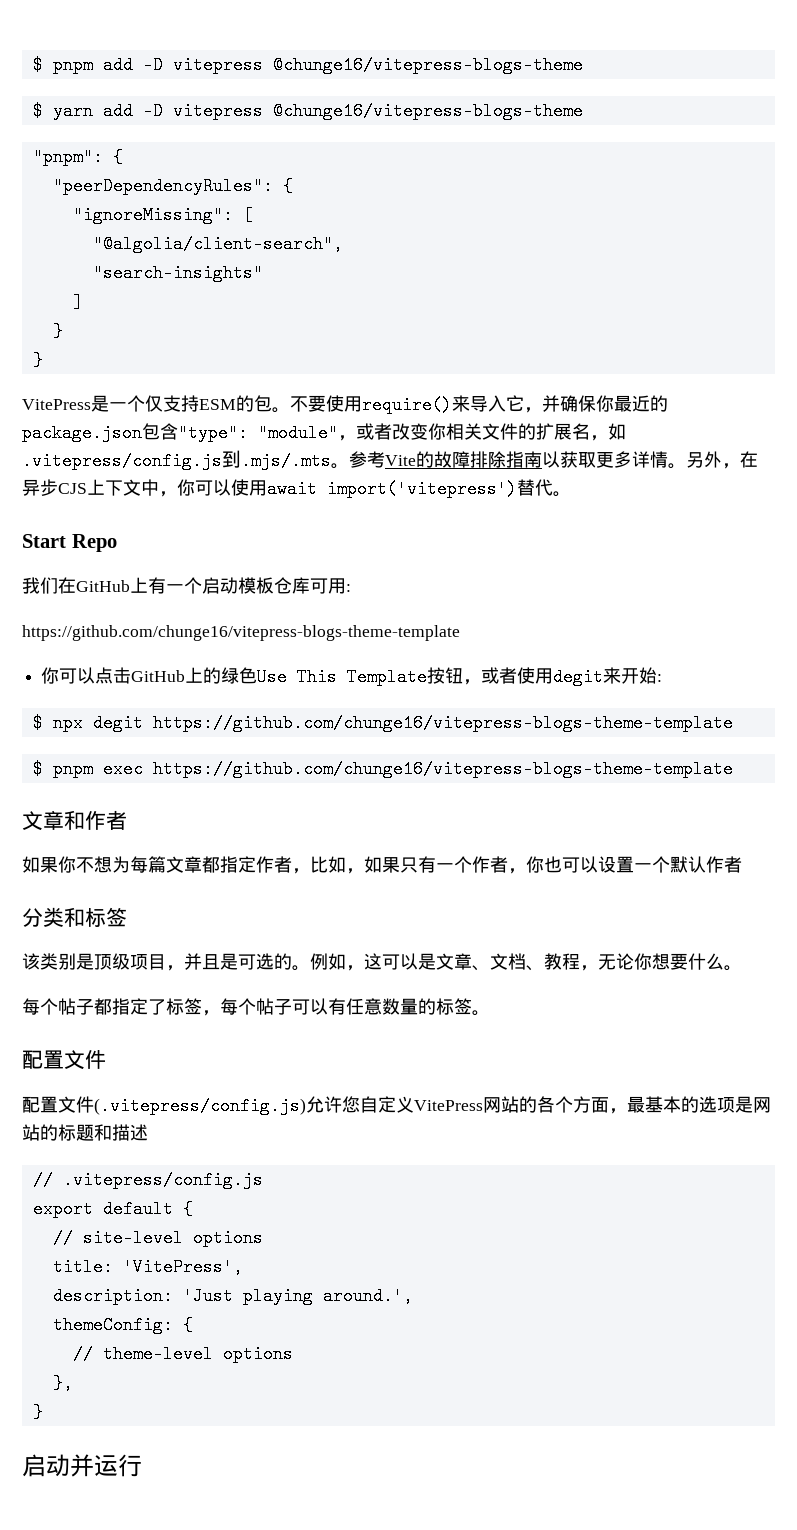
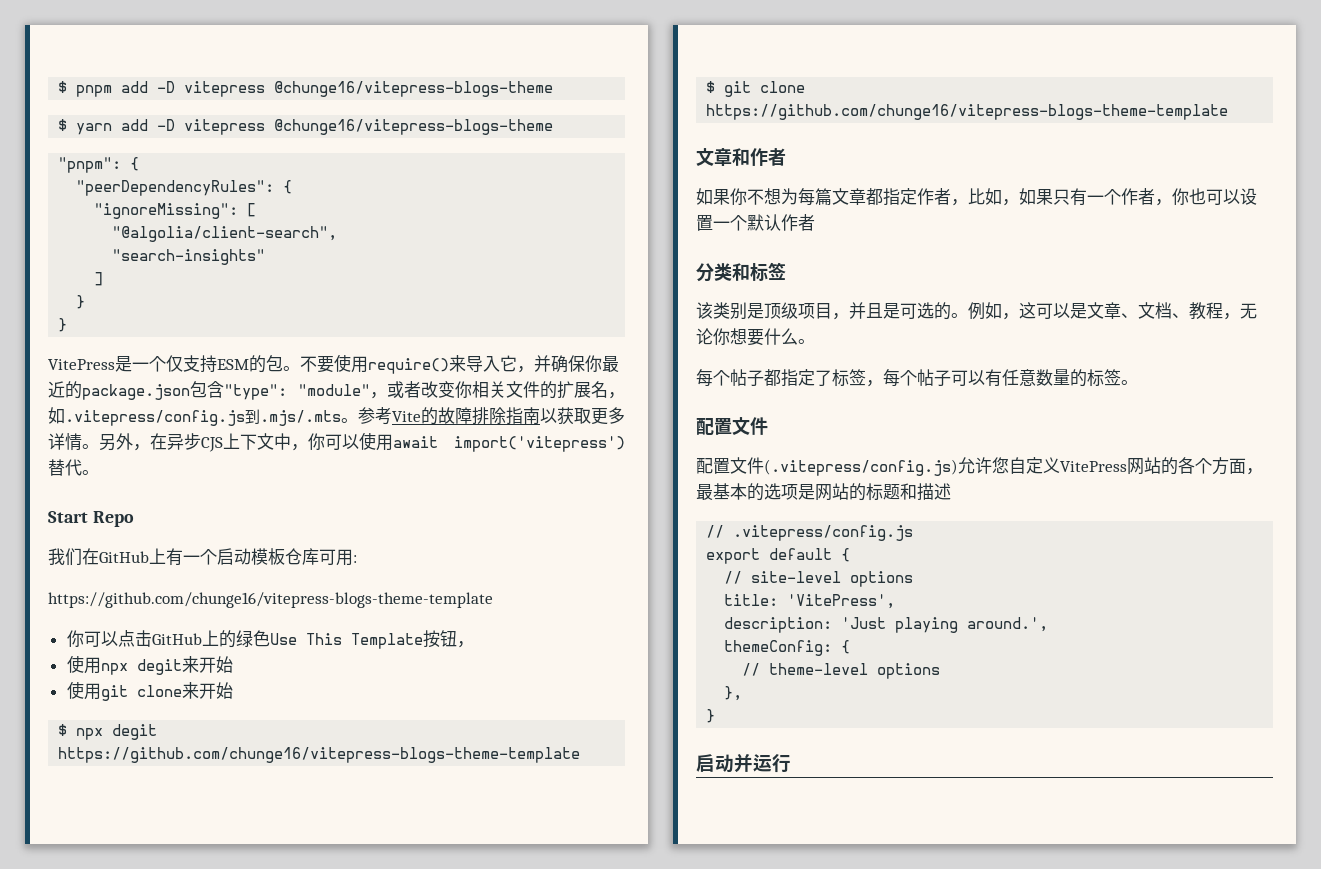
[481,667,554,684] 或者使用 -> [66,655,128,675] // 使用npx
[657,674,663,682] : -> [66,681,233,701] // 使用git clone来开始
[52,760,143,778] pnpm exec -> [724,81,806,97] git clone

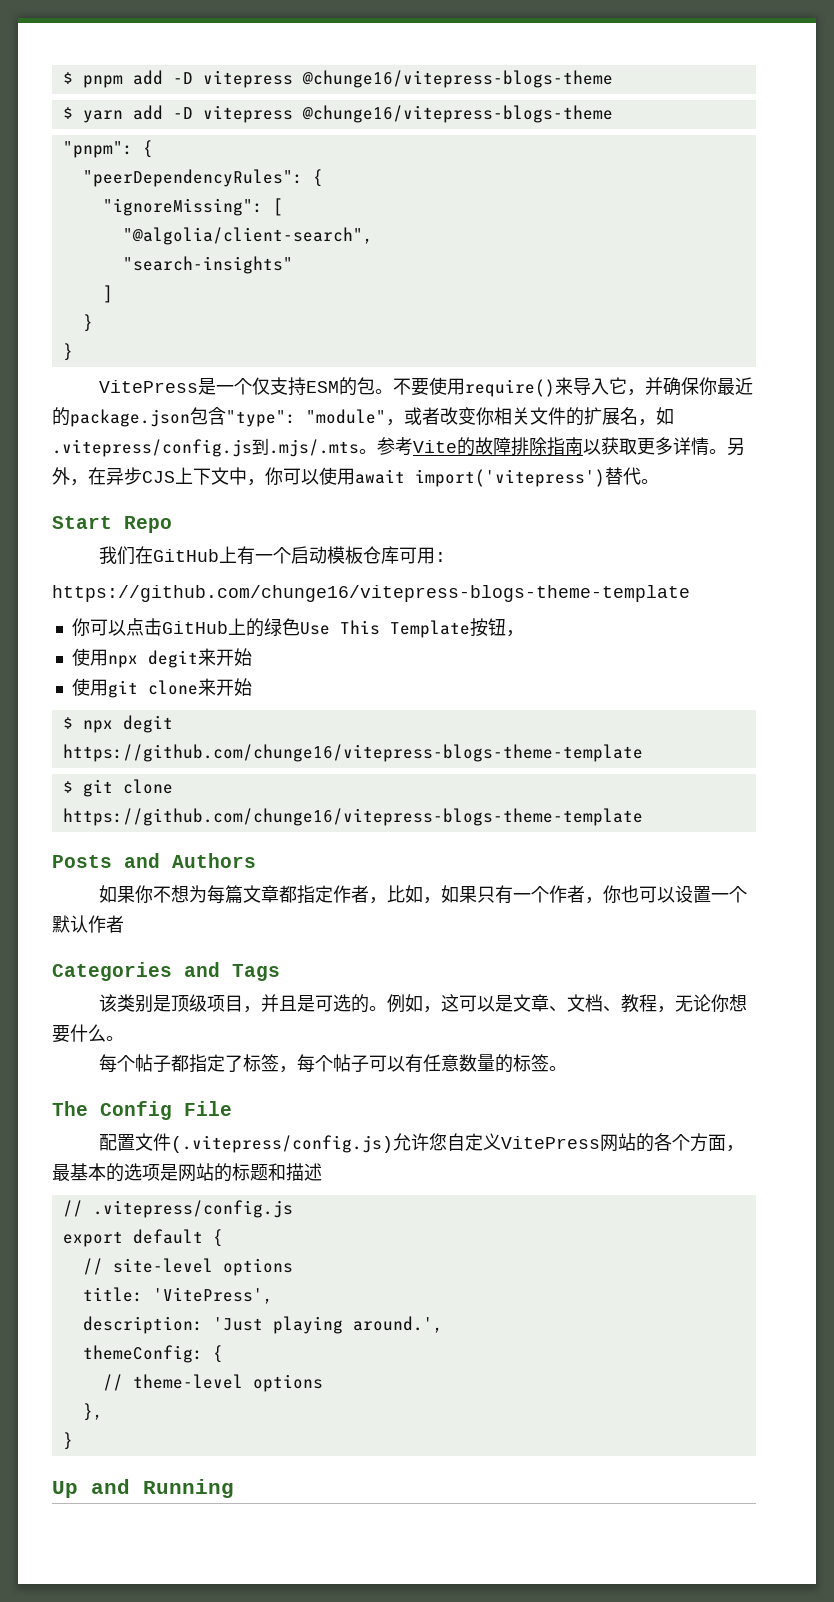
[696,148,786,166] 文章和作者 -> [52,853,256,868] Posts and Authors
[696,262,786,282] 分类和标签 -> [52,962,280,981] Categories and Tags
[696,417,768,435] 配置文件 -> [52,1101,232,1120] The Config File
[696,753,791,773] 启动并运行 -> [52,1479,234,1498] Up and Running

